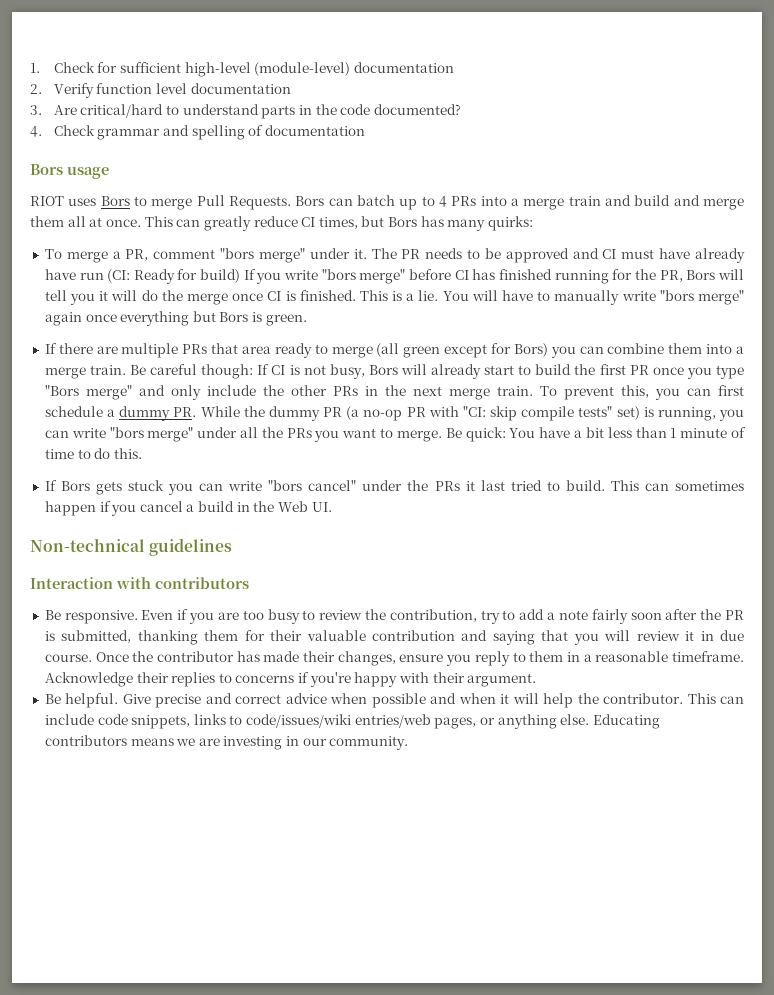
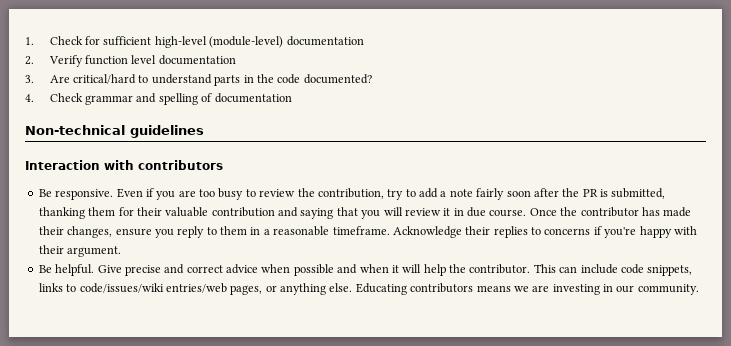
[30,164,109,179] [30,195,744,210] [30,216,534,231] [44,248,746,263] [44,269,745,284] [44,290,744,305] [44,311,307,326] [44,343,744,358] [44,364,744,379] [44,385,744,400] [44,406,744,421] [44,427,747,442] [44,448,142,459] [44,480,744,495] [44,501,332,516] // Bors usage // RIOT uses Bors to merge Pull Requests. Bors can batch up to 4 PRs into a merge train and build and merge them all at once. This can greatly reduce CI times, but Bors has many quirks: // To merge a PR, comment "bors merge" under it. The PR needs to be approved and CI must have already have run (CI: Ready for build) If you write "bors merge" before CI has finished running for the PR, Bors will tell you it will do the merge once CI is finished. This is a lie. You will have to manually write "bors merge" again once everything but Bors is green. // If there are multiple PRs that area ready to merge (all green except for Bors) you can combine them into a merge train. Be careful though: If CI is not busy, Bors will already start to build the first PR once you type "Bors merge" and only include the other PRs in the next merge train. To prevent this, you can first schedule a dummy PR. While the dummy PR (a no-op PR with "CI: skip compile tests" set) is running, you can write "bors merge" under all the PRs you want to merge. Be quick: You have a bit less than 1 minute of time to do this. // If Bors gets stuck you can write "bors cancel" under the PRs it last tried to build. This can sometimes happen if you cancel a build in the Web UI. -> (292, 98) none

